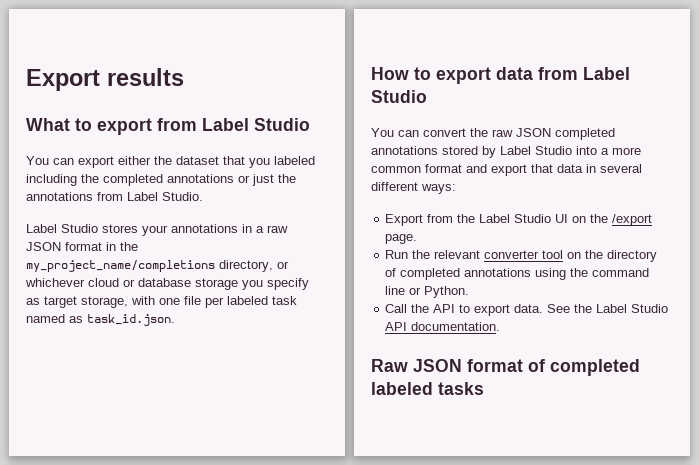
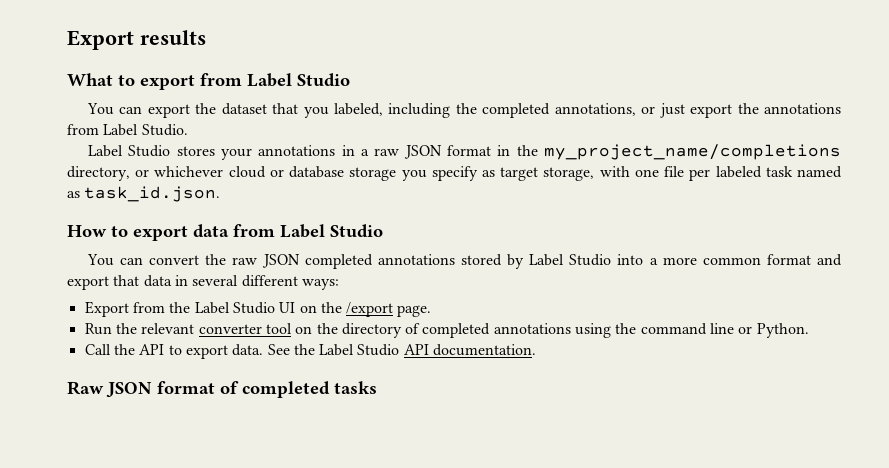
[118,156,151,165] either -> (190, 111) none
[274,156,315,165] labeled -> [333,103,383,116] labeled,
[167,174,234,183] annotations -> [554,103,636,116] annotations,
(274, 180) none -> [690,104,733,118] export
[371,382,433,395] labeled -> (330, 389) none

